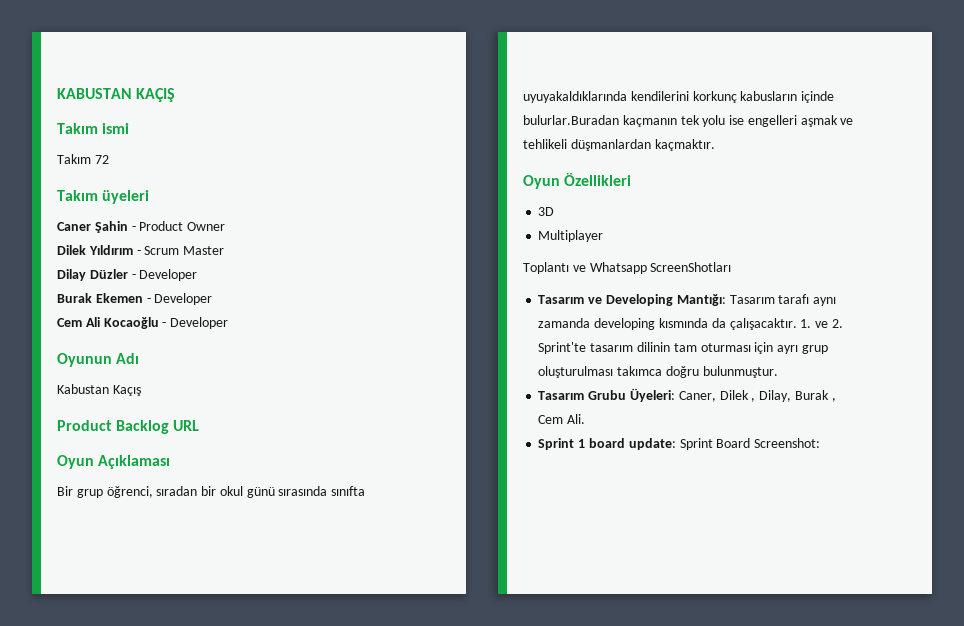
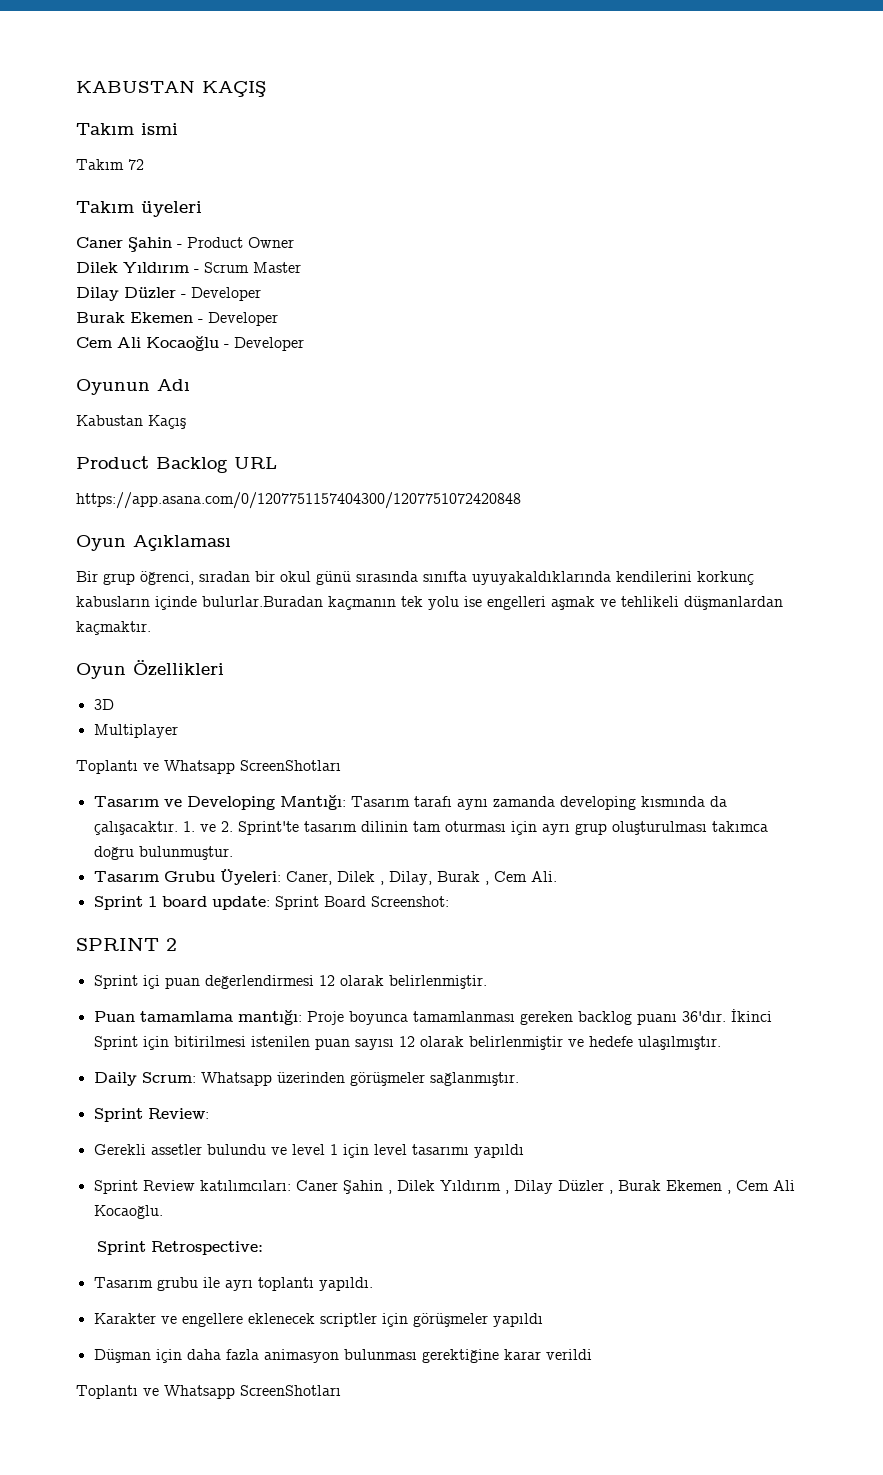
(200, 425) none -> [76,492,521,509] // https://app.asana.com/0/1207751157404300/1207751072420848
(821, 443) none -> [76,938,177,951] [93,975,487,989] [93,1009,772,1025] [93,1036,721,1050] [93,1072,519,1086] [93,1108,209,1122] [93,1144,524,1158] [93,1180,795,1194] [93,1205,163,1219] [96,1241,263,1255] [93,1277,373,1291] [93,1313,543,1327] [93,1349,592,1363] [76,1385,341,1399] // SPRINT 2 // Sprint içi puan değerlendirmesi 12 olarak belirlenmiştir. // Puan tamamlama mantığı: Proje boyunca tamamlanması gereken backlog puanı 36'dır. İkinci Sprint için bitirilmesi istenilen puan sayısı 12 olarak belirlenmiştir ve hedefe ulaşılmıştır. // Daily Scrum: Whatsapp üzerinden görüşmeler sağlanmıştır. // Sprint Review: // Gerekli assetler bulundu ve level 1 için level tasarımı yapıldı // Sprint Review katılımcıları: Caner Şahin , Dilek Yıldırım , Dilay Düzler , Burak Ekemen , Cem Ali Kocaoğlu. // Sprint Retrospective: // Tasarım grubu ile ayrı toplantı yapıldı. // Karakter ve engellere eklenecek scriptler için görüşmeler yapıldı // Düşman için daha fazla animasyon bulunması gerektiğine karar verildi // Toplantı ve Whatsapp ScreenShotları

